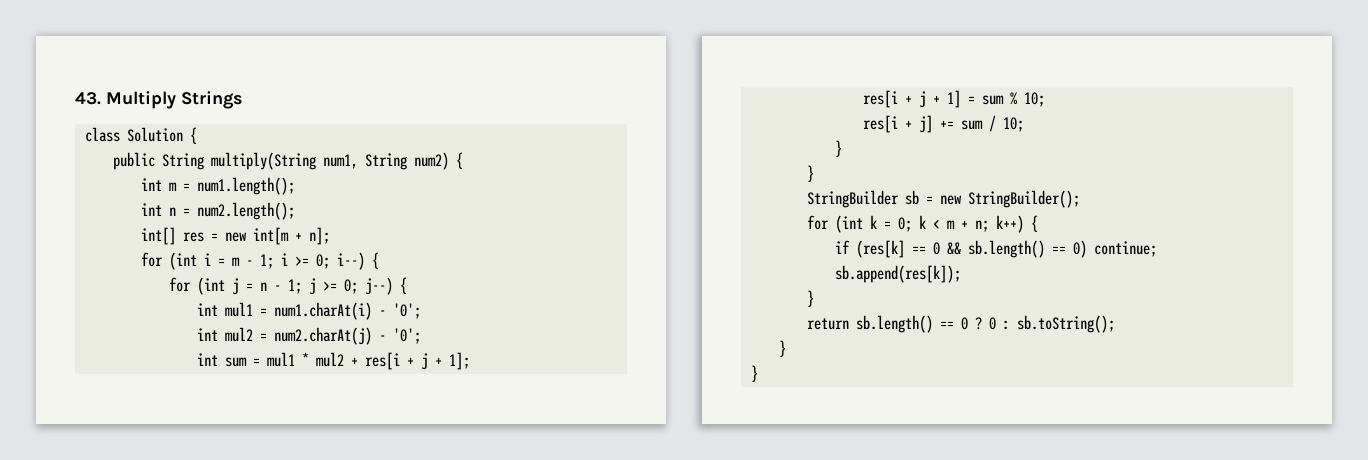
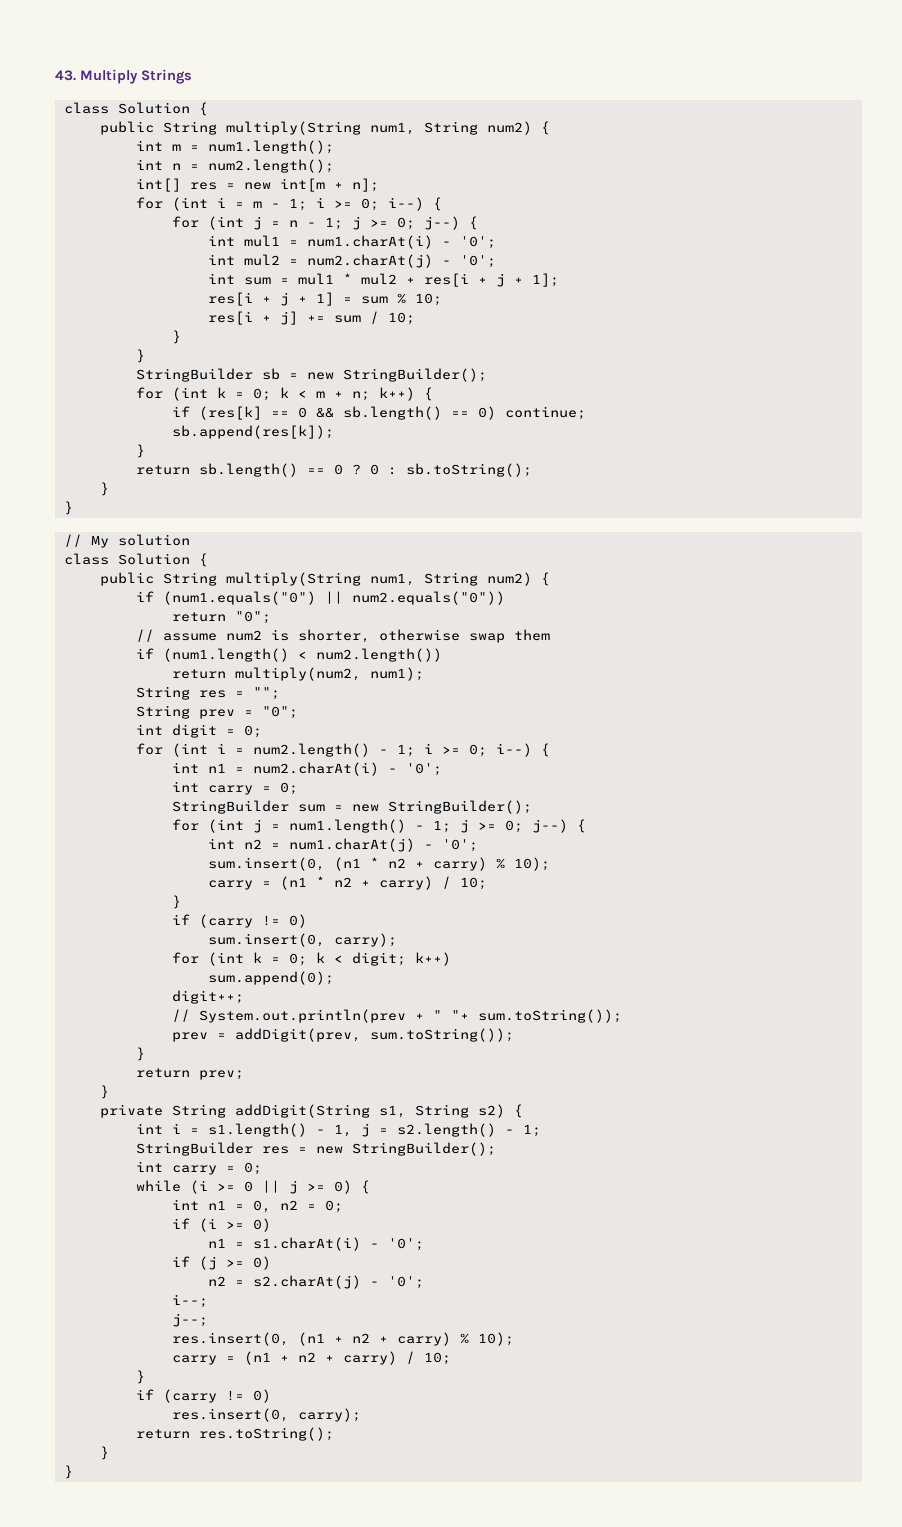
(758, 373) none -> [63,534,190,548] [63,553,208,567] [99,572,550,586] [135,591,505,605] [171,611,271,624] [135,629,550,643] [135,648,442,662] [171,667,424,681] [135,686,280,700] [135,705,298,719] [135,724,262,738] [135,743,550,757] [171,762,442,776] [171,781,298,795] [171,800,532,814] [171,819,586,833] [207,838,478,852] [207,857,550,871] [207,876,487,890] [171,895,181,909] [171,914,307,928] [207,933,397,947] [171,952,451,966] [207,971,334,985] [171,990,244,1004] [171,1009,622,1023] [171,1028,514,1042] [135,1047,145,1061] [135,1068,244,1080] [99,1085,109,1099] [99,1104,523,1118] [135,1123,541,1137] [135,1142,496,1156] [135,1161,262,1175] [135,1180,370,1194] [171,1199,343,1213] [171,1218,271,1232] [207,1237,424,1251] [171,1256,271,1270] [207,1275,424,1289] [171,1294,208,1308] [171,1313,208,1327] [171,1332,514,1346] [171,1351,451,1365] [135,1370,145,1384] [135,1389,271,1403] [171,1408,361,1422] [135,1427,334,1441] [99,1446,109,1460] [63,1465,73,1479] // // My solution // class Solution { // public String multiply(String num1, String num2) { // if (num1.equals("0") || num2.equals("0")) // return "0"; // // assume num2 is shorter, otherwise swap them // if (num1.length() < num2.length()) // return multiply(num2, num1); // String res = ""; // String prev = "0"; // int digit = 0; // for (int i = num2.length() - 1; i >= 0; i--) { // int n1 = num2.charAt(i) - '0'; // int carry = 0; // StringBuilder sum = new StringBuilder(); // for (int j = num1.length() - 1; j >= 0; j--) { // int n2 = num1.charAt(j) - '0'; // sum.insert(0, (n1 * n2 + carry) % 10); // carry = (n1 * n2 + carry) / 10; // } // if (carry != 0) // sum.insert(0, carry); // for (int k = 0; k < digit; k++) // sum.append(0); // digit++; // // System.out.println(prev + " "+ sum.toString()); // prev = addDigit(prev, sum.toString()); // } // return prev; // } // private String addDigit(String s1, String s2) { // int i = s1.length() - 1, j = s2.length() - 1; // StringBuilder res = new StringBuilder(); // int carry = 0; // while (i >= 0 || j >= 0) { // int n1 = 0, n2 = 0; // if (i >= 0) // n1 = s1.charAt(i) - '0'; // if (j >= 0) // n2 = s2.charAt(j) - '0'; // i--; // j--; // res.insert(0, (n1 + n2 + carry) % 10); // carry = (n1 + n2 + carry) / 10; // } // if (carry != 0) // res.insert(0, carry); // return res.toString(); // } // }

